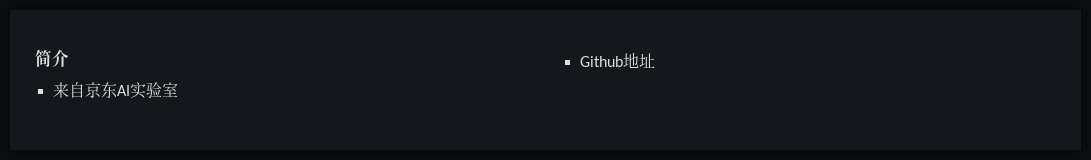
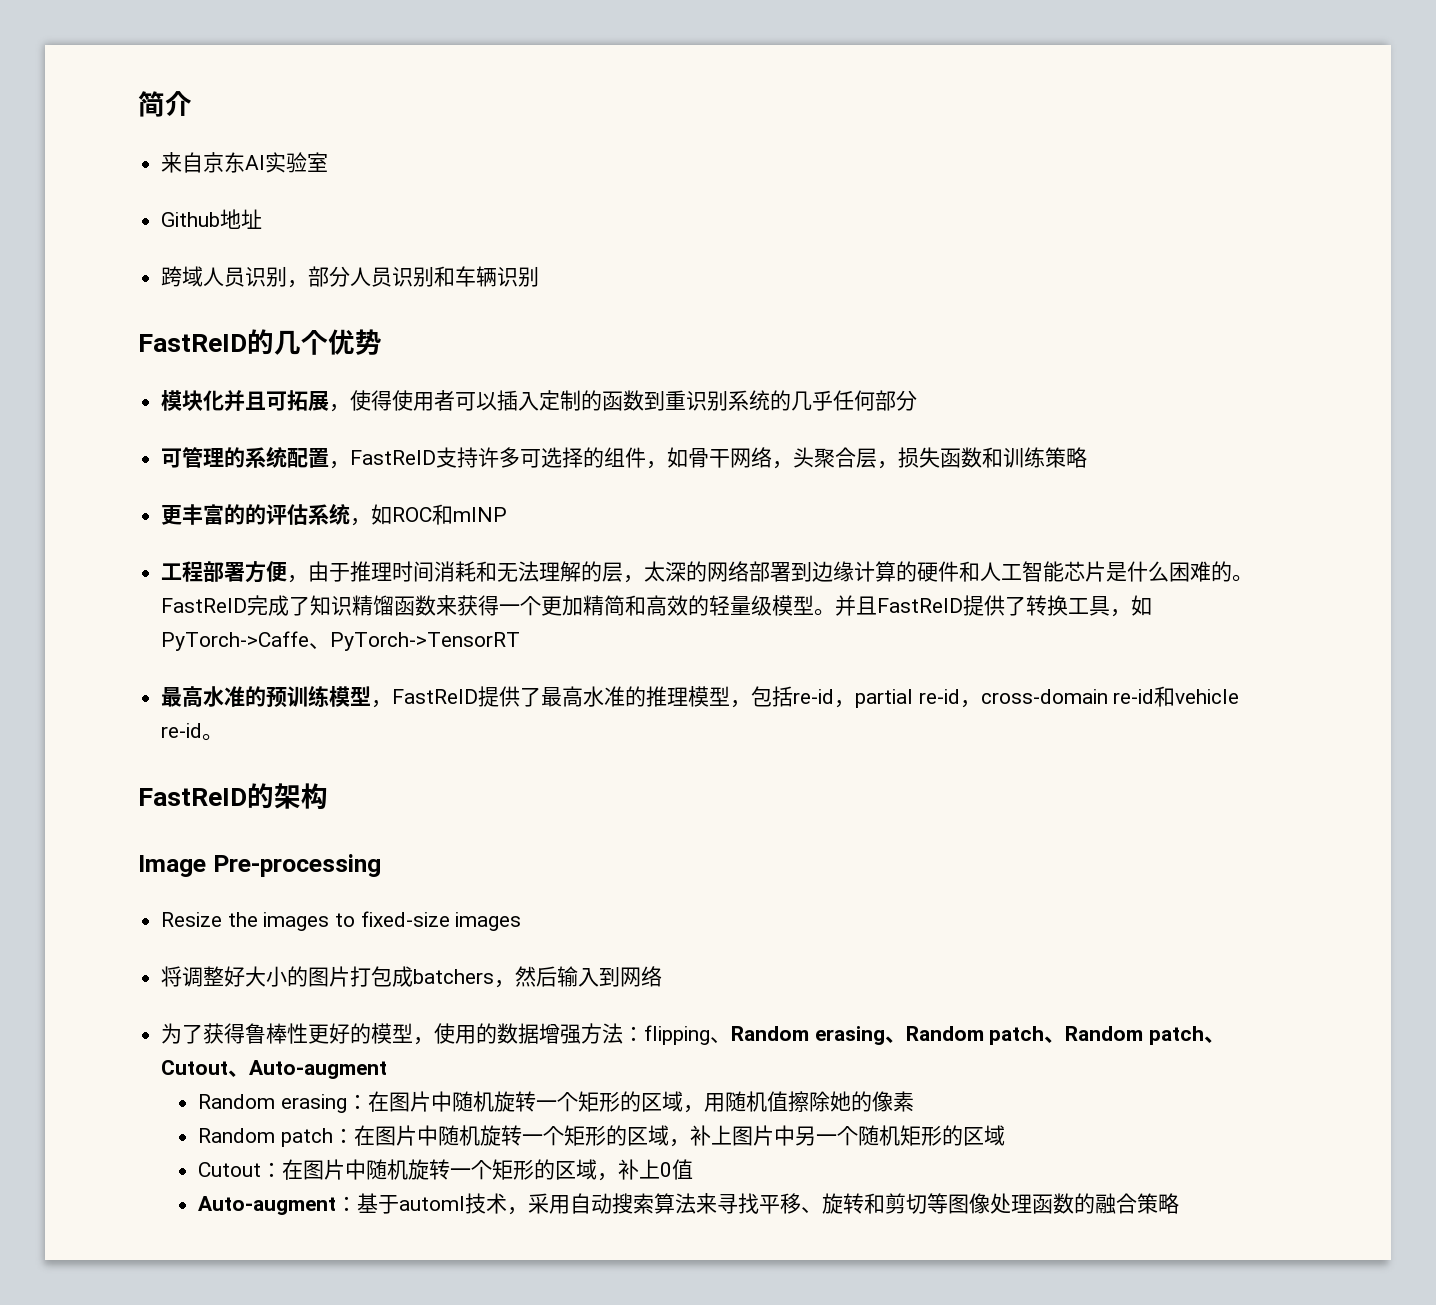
(655, 60) none -> [161,266,540,288] [138,329,382,355] [161,390,918,412] [161,446,1088,469] [161,503,508,526] [161,561,1254,583] [161,595,1153,617] [161,631,521,651] [161,685,1240,708] [161,723,224,741] [138,783,328,810] [138,854,381,877] [161,911,522,931] [161,966,663,988] [161,1023,1226,1045] [161,1060,388,1079] [197,1091,914,1113] [197,1125,1005,1147] [197,1159,693,1181] [197,1193,1179,1215] // 跨域人员识别，部分人员识别和车辆识别 // FastReID的几个优势 // 模块化并且可拓展，使得使用者可以插入定制的函数到重识别系统的几乎任何部分 // 可管理的系统配置，FastReID支持许多可选择的组件，如骨干网络，头聚合层，损失函数和训练策略 // 更丰富的的评估系统，如ROC和mINP // 工程部署方便，由于推理时间消耗和无法理解的层，太深的网络部署到边缘计算的硬件和人工智能芯片是什么困难的。FastReID完成了知识精馏函数来获得一个更加精简和高效的轻量级模型。并且FastReID提供了转换工具，如PyTorch->Caffe、PyTorch->TensorRT // 最高水准的预训练模型，FastReID提供了最高水准的推理模型，包括re-id，partial re-id，cross-domain re-id和vehicle re-id。 // FastReID的架构 // Image Pre-processing // Resize the images to fixed-size images // 将调整好大小的图片打包成batchers，然后输入到网络 // 为了获得鲁棒性更好的模型，使用的数据增强方法：flipping、Random erasing、Random patch、Random patch、Cutout、Auto-augment // Random erasing：在图片中随机旋转一个矩形的区域，用随机值擦除她的像素 // Random patch：在图片中随机旋转一个矩形的区域，补上图片中另一个随机矩形的区域 // Cutout：在图片中随机旋转一个矩形的区域，补上0值 // Auto-augment：基于automl技术，采用自动搜索算法来寻找平移、旋转和剪切等图像处理函数的融合策略

